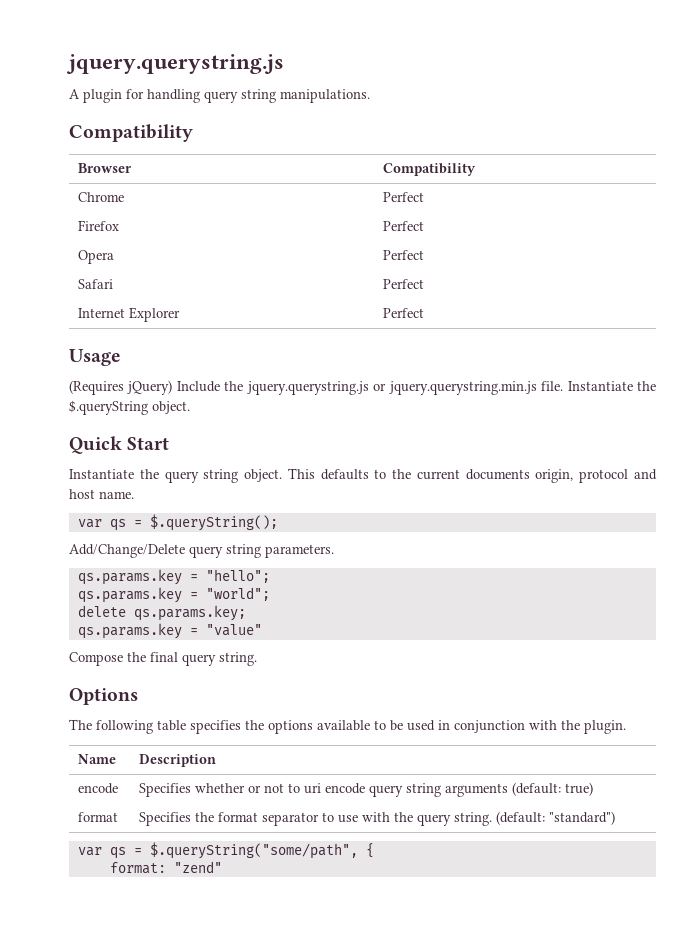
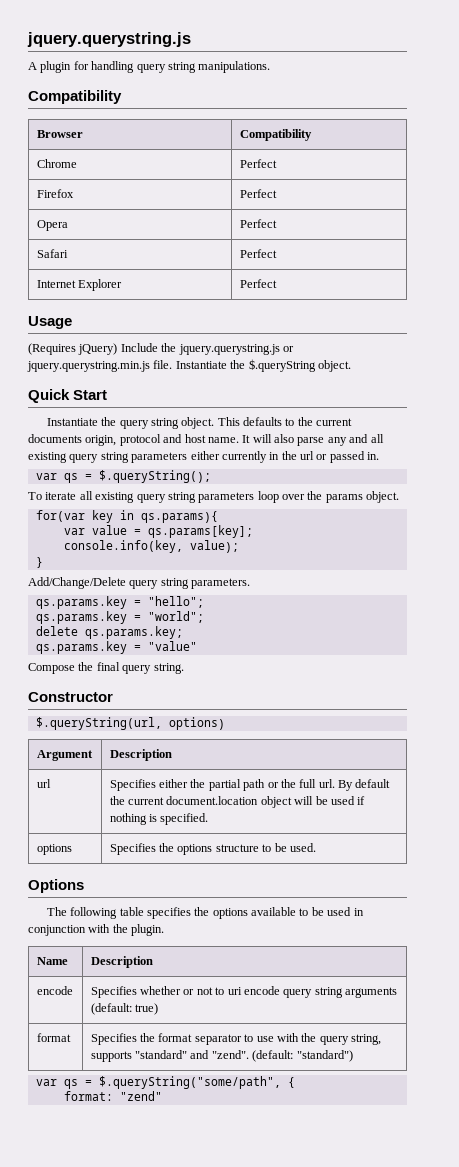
[77,514,278,531] // var qs = $.queryString(); -> [242,434,384,446] [28,451,380,463] [35,470,211,483] [28,491,400,503] [35,510,218,523] [63,525,253,538] [63,540,239,553] [35,557,43,568] It will also parse any and all existing query string parameters either currently in the url or passed in. // var qs = $.queryString(); // To iterate all existing query string parameters loop over the params object. // for(var key in qs.params){ // var value = qs.params[key]; // console.info(key, value); // }
(257, 659) none -> [28,692,113,702] [35,717,225,730] [36,750,93,761] [109,749,172,761] [36,779,51,788] [109,779,391,791] [109,796,366,808] [109,813,209,825] [36,844,72,855] [109,843,316,855] // Constructor // $.queryString(url, options) // Argument | Description // url | Specifies either the partial path or the full url. By default the current document.location object will be used if nothing is specified. // options | Specifies the options structure to be used.
[454,812,493,826] string. -> [351,1034,382,1045] [90,1050,249,1062] string, supports "standard" and "zend".

